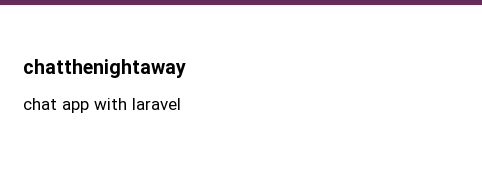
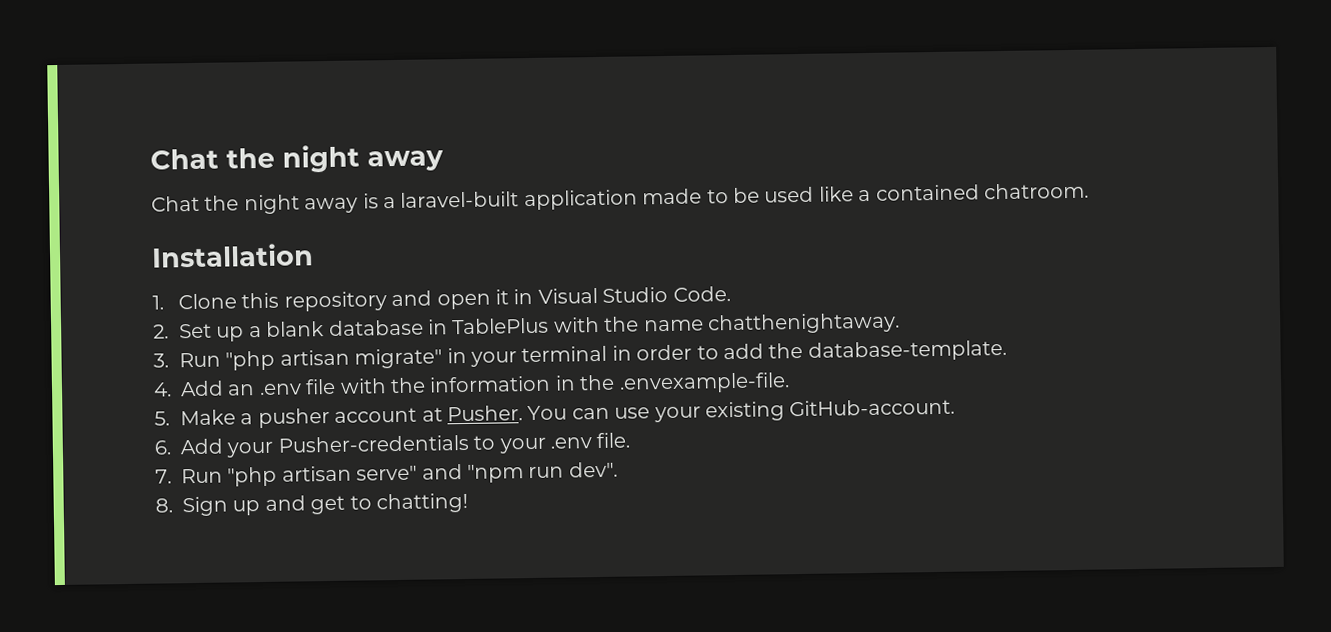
[23,59,186,78] [23,98,181,113] chatthenightaway // chat app with laravel -> [150,144,444,173] [151,182,1089,215] [151,243,314,268] [152,286,731,312] [153,312,901,342] [153,339,1007,371] [153,372,790,397] [154,398,956,429] [154,432,631,458] [155,461,618,487] [155,492,468,517] Chat the night away // Chat the night away is a laravel-built application made to be used like a contained chatroom. // Installation // 1. Clone this repository and open it in Visual Studio Code. // 2. Set up a blank database in TablePlus with the name chatthenightaway. // 3. Run "php artisan migrate" in your terminal in order to add the database-template. // 4. Add an .env file with the information in the .envexample-file. // 5. Make a pusher account at Pusher. You can use your existing GitHub-account. // 6. Add your Pusher-credentials to your .env file. // 7. Run "php artisan serve" and "npm run dev". // 8. Sign up and get to chatting!

